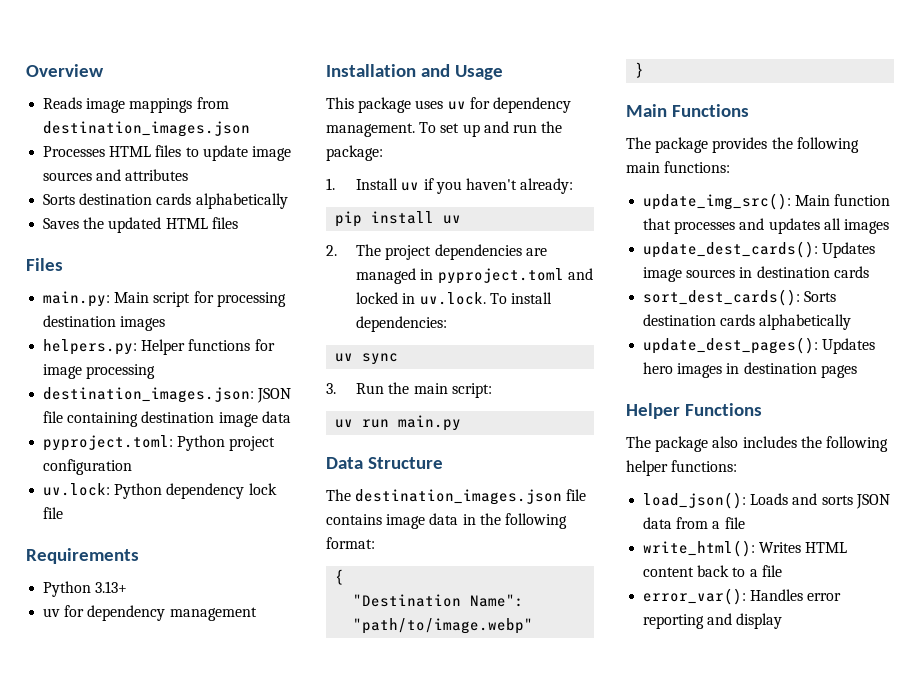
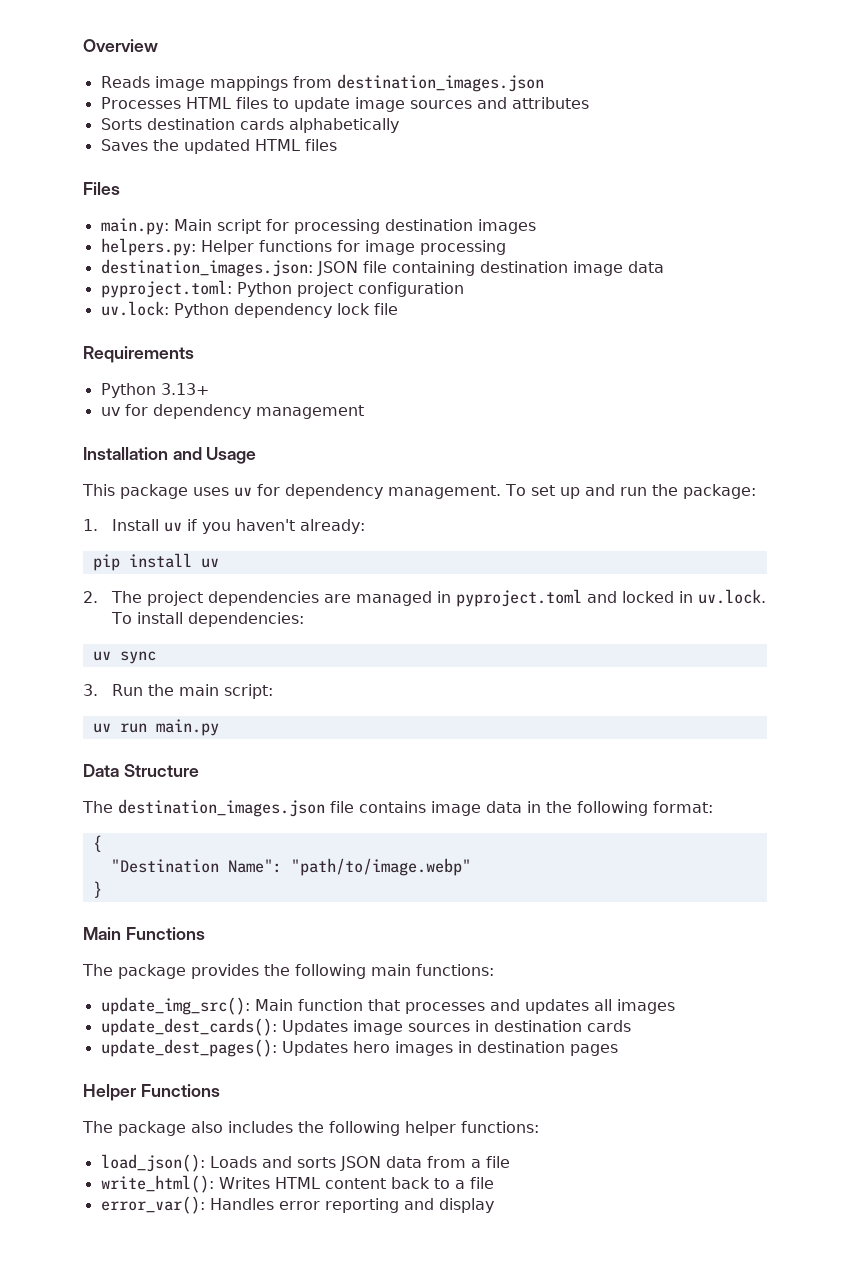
[643,289,837,306] [643,314,852,330] // sort_dest_cards(): Sorts destination cards alphabetically -> (631, 1026) none

